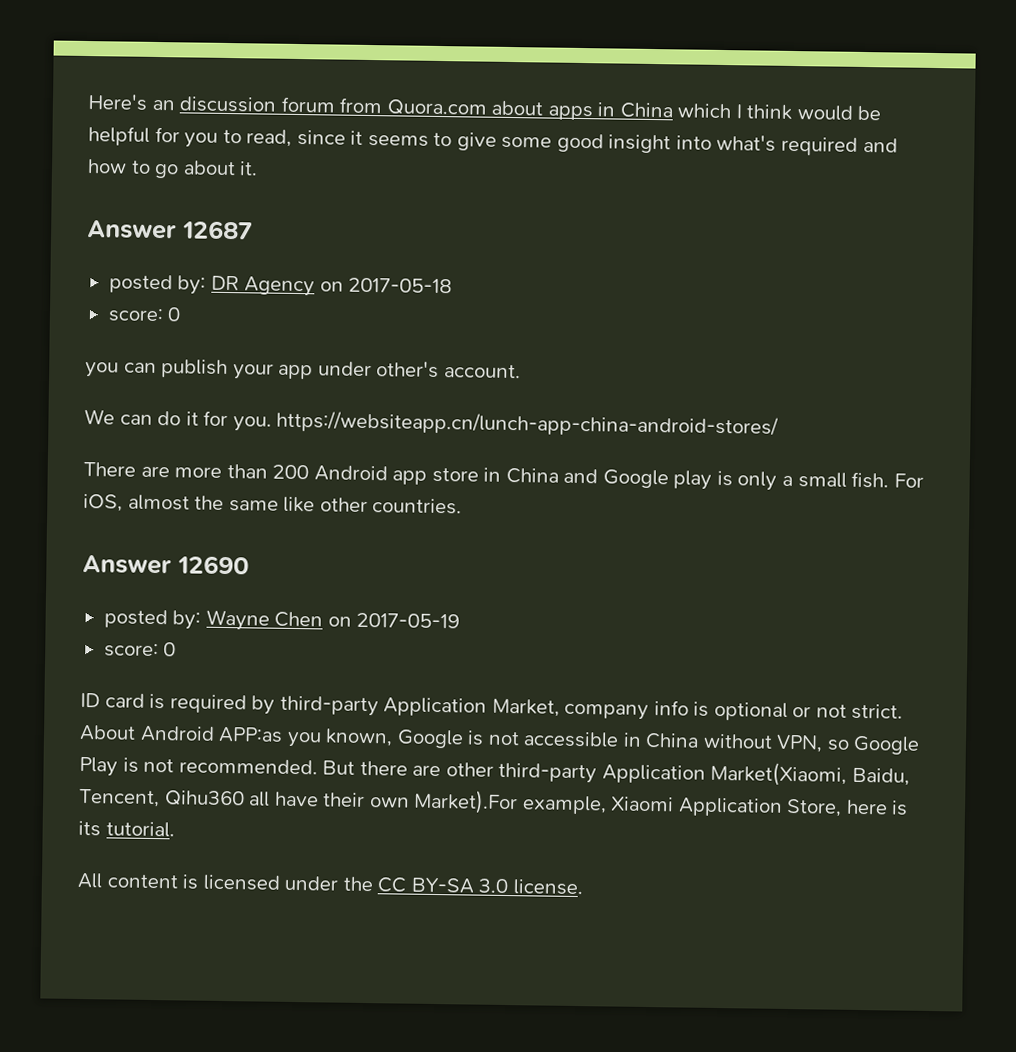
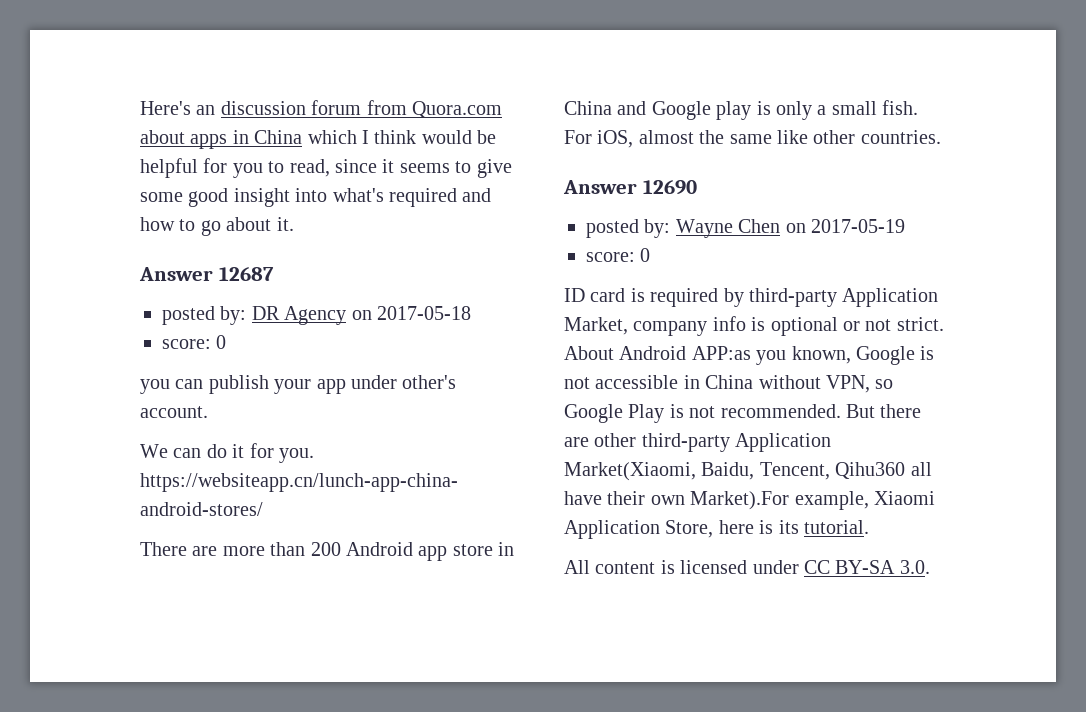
[342,876,374,892] the -> (799, 567) none
[478,878,584,896] 3.0 license. -> [899,560,930,574] 3.0.

